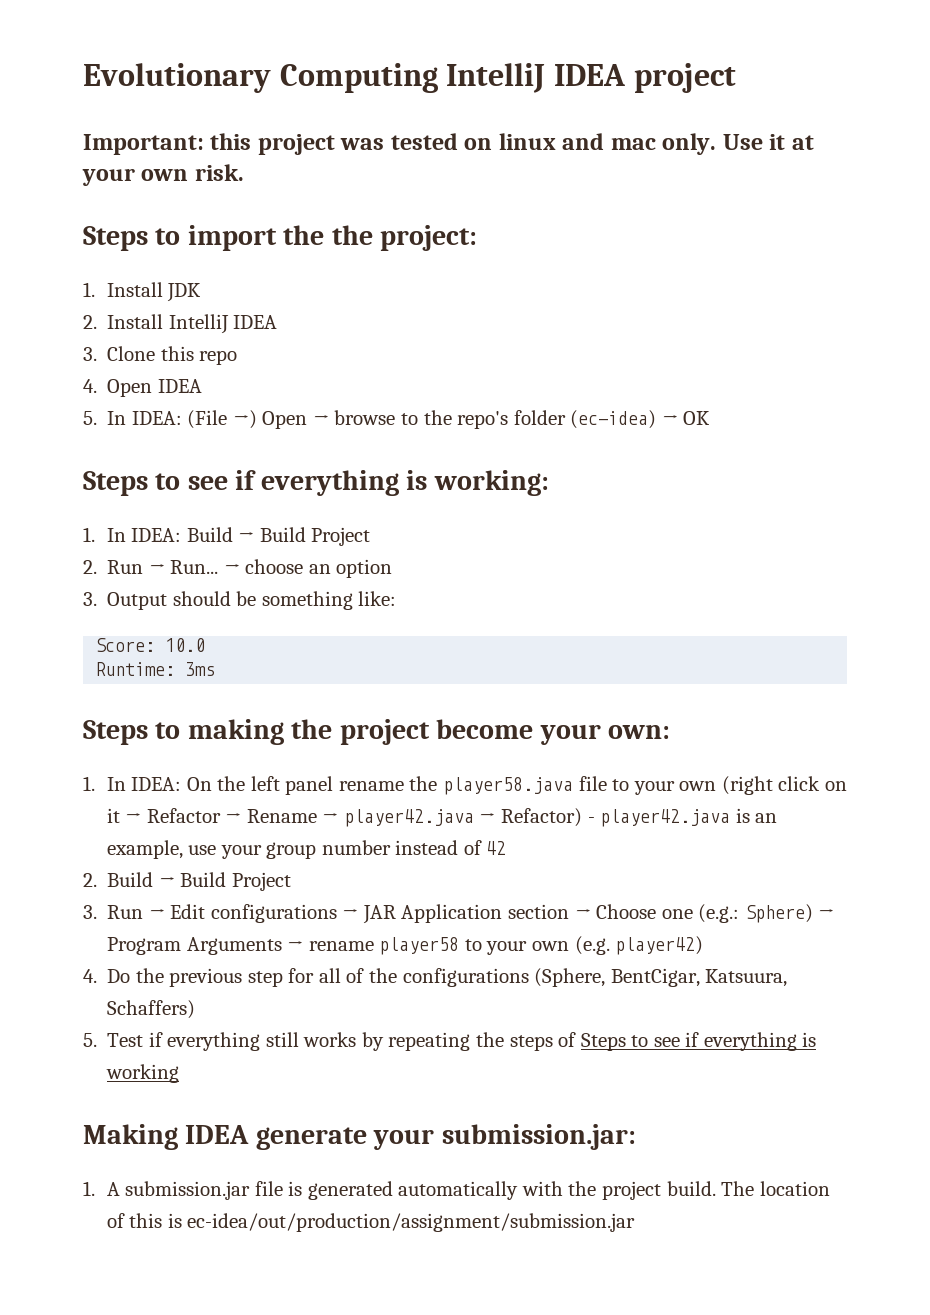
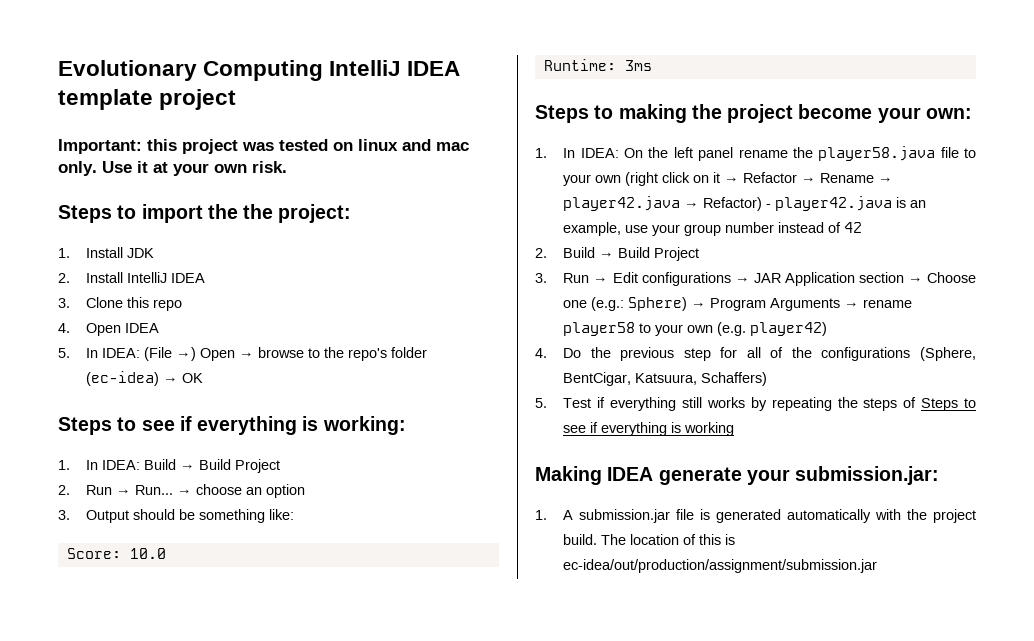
(625, 75) none -> [58,89,153,110] template

